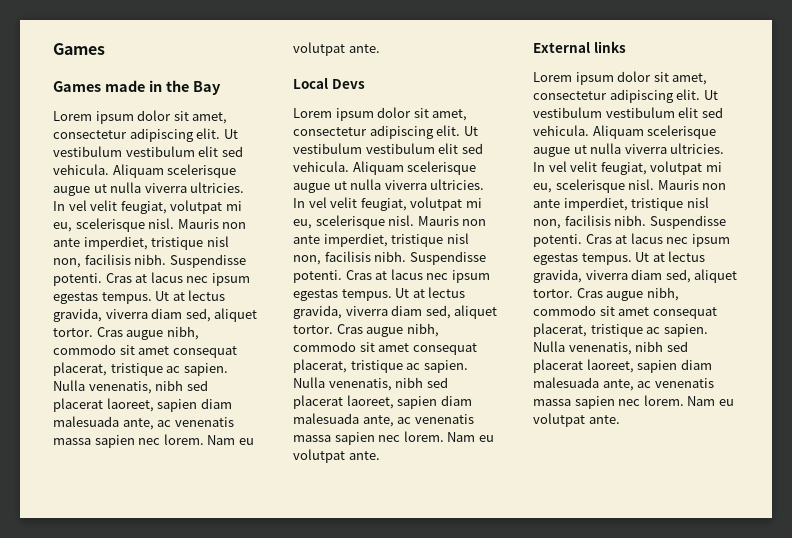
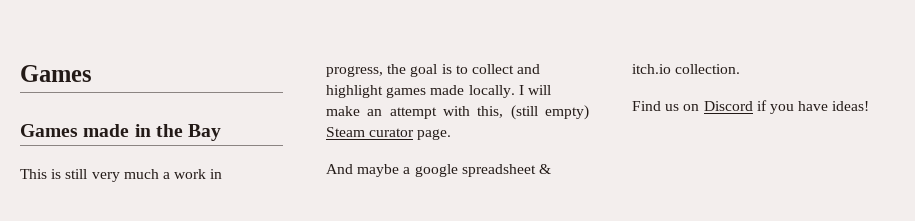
[53,110,228,124] [53,128,238,142] [53,146,243,157] [53,164,237,178] [53,182,245,196] [53,200,242,214] [53,218,247,232] [53,236,229,250] [53,254,246,268] [53,272,250,286] [53,290,226,304] [53,308,258,322] [53,326,199,340] [53,344,237,358] [53,362,228,376] [53,380,208,394] [53,398,232,412] [53,416,234,430] [53,434,254,448] [293,42,380,56] [293,78,365,89] [293,107,468,121] [293,125,478,139] [293,143,483,154] [293,161,477,175] [293,179,485,193] [293,197,482,211] [293,215,487,229] [293,233,469,247] [293,251,486,265] [293,269,490,283] [293,287,466,301] [293,305,498,319] [293,323,439,337] [293,341,477,355] [293,359,468,373] [293,377,448,391] [293,395,472,409] [293,413,474,427] [293,431,494,445] [293,449,380,463] [533,41,626,53] [533,71,708,85] [533,89,718,103] [533,107,723,118] [533,125,717,139] [533,143,725,157] [533,161,722,175] [533,179,727,193] [533,197,709,211] [533,215,726,229] [533,233,730,247] [533,251,706,265] [533,269,738,283] [533,287,679,301] [533,305,717,319] [533,323,708,337] [533,341,688,355] [533,359,712,373] [533,377,714,391] [533,395,734,409] [533,413,620,427] Lorem ipsum dolor sit amet, consectetur adipiscing elit. Ut vestibulum vestibulum elit sed vehicula. Aliquam scelerisque augue ut nulla viverra ultricies. In vel velit feugiat, volutpat mi eu, scelerisque nisl. Mauris non ante imperdiet, tristique nisl non, facilisis nibh. Suspendisse potenti. Cras at lacus nec ipsum egestas tempus. Ut at lectus gravida, viverra diam sed, aliquet tortor. Cras augue nibh, commodo sit amet consequat placerat, tristique ac sapien. Nulla venenatis, nibh sed placerat laoreet, sapien diam malesuada ante, ac venenatis massa sapien nec lorem. Nam eu volutpat ante. // Local Devs // Lorem ipsum dolor sit amet, consectetur adipiscing elit. Ut vestibulum vestibulum elit sed vehicula. Aliquam scelerisque augue ut nulla viverra ultricies. In vel velit feugiat, volutpat mi eu, scelerisque nisl. Mauris non ante imperdiet, tristique nisl non, facilisis nibh. Suspendisse potenti. Cras at lacus nec ipsum egestas tempus. Ut at lectus gravida, viverra diam sed, aliquet tortor. Cras augue nibh, commodo sit amet consequat placerat, tristique ac sapien. Nulla venenatis, nibh sed placerat laoreet, sapien diam malesuada ante, ac venenatis massa sapien nec lorem. Nam eu volutpat ante. // External links // Lorem ipsum dolor sit amet, consectetur adipiscing elit. Ut vestibulum vestibulum elit sed vehicula. Aliquam scelerisque augue ut nulla viverra ultricies. In vel velit feugiat, volutpat mi eu, scelerisque nisl. Mauris non ante imperdiet, tristique nisl non, facilisis nibh. Suspendisse potenti. Cras at lacus nec ipsum egestas tempus. Ut at lectus gravida, viverra diam sed, aliquet tortor. Cras augue nibh, commodo sit amet consequat placerat, tristique ac sapien. Nulla venenatis, nibh sed placerat laoreet, sapien diam malesuada ante, ac venenatis massa sapien nec lorem. Nam eu volutpat ante. -> [20,169,223,182] [326,64,541,77] [326,85,551,98] [326,105,589,120] [326,127,452,140] [326,164,551,177] [632,64,741,74] [632,100,870,114] This is still very much a work in progress, the goal is to collect and highlight games made locally. I will make an attempt with this, (still empty) Steam curator page. // And maybe a google spreadsheet & itch.io collection. // Find us on Discord if you have ideas!

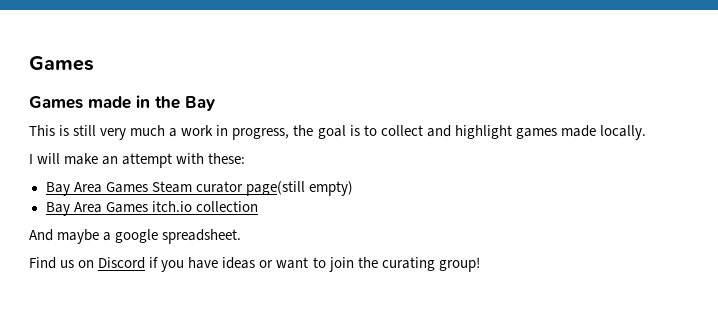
(515, 91) none -> (646, 132) //
[477,105,589,120] [326,127,452,140] this, (still empty) Steam curator page. -> [208,153,246,164] [45,181,353,196] [45,201,258,216] these: // Bay Area Games Steam curator page(still empty) // Bay Area Games itch.io collection
[461,164,551,177] [632,64,741,74] spreadsheet & itch.io collection. -> [162,229,242,244] spreadsheet.
[832,101,870,111] ideas! -> [222,257,480,272] ideas or want to join the curating group!

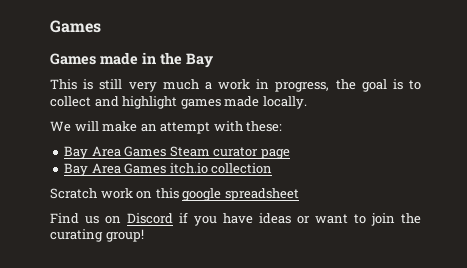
[29,154,33,164] I -> [50,121,71,132] We
[245,181,353,196] page(still empty) -> [260,149,290,159] page
[29,229,242,244] And maybe a google spreadsheet. -> [50,188,299,201] Scratch work on this google spreadsheet

